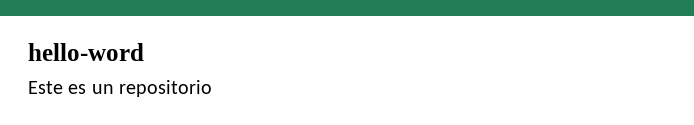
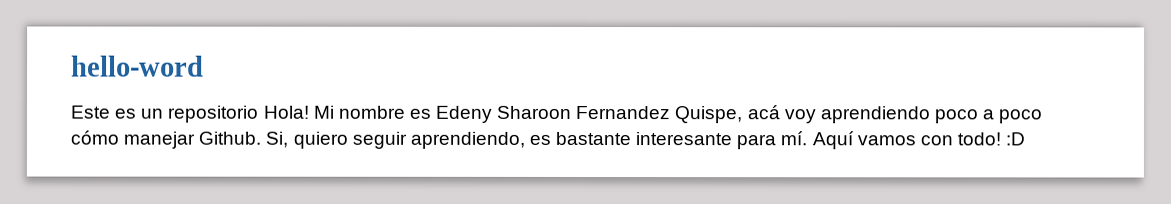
(213, 88) none -> [262,105,1043,124] [70,130,1026,150] Hola! Mi nombre es Edeny Sharoon Fernandez Quispe, acá voy aprendiendo poco a poco cómo manejar Github. Si, quiero seguir aprendiendo, es bastante interesante para mí. Aquí vamos con todo! :D

